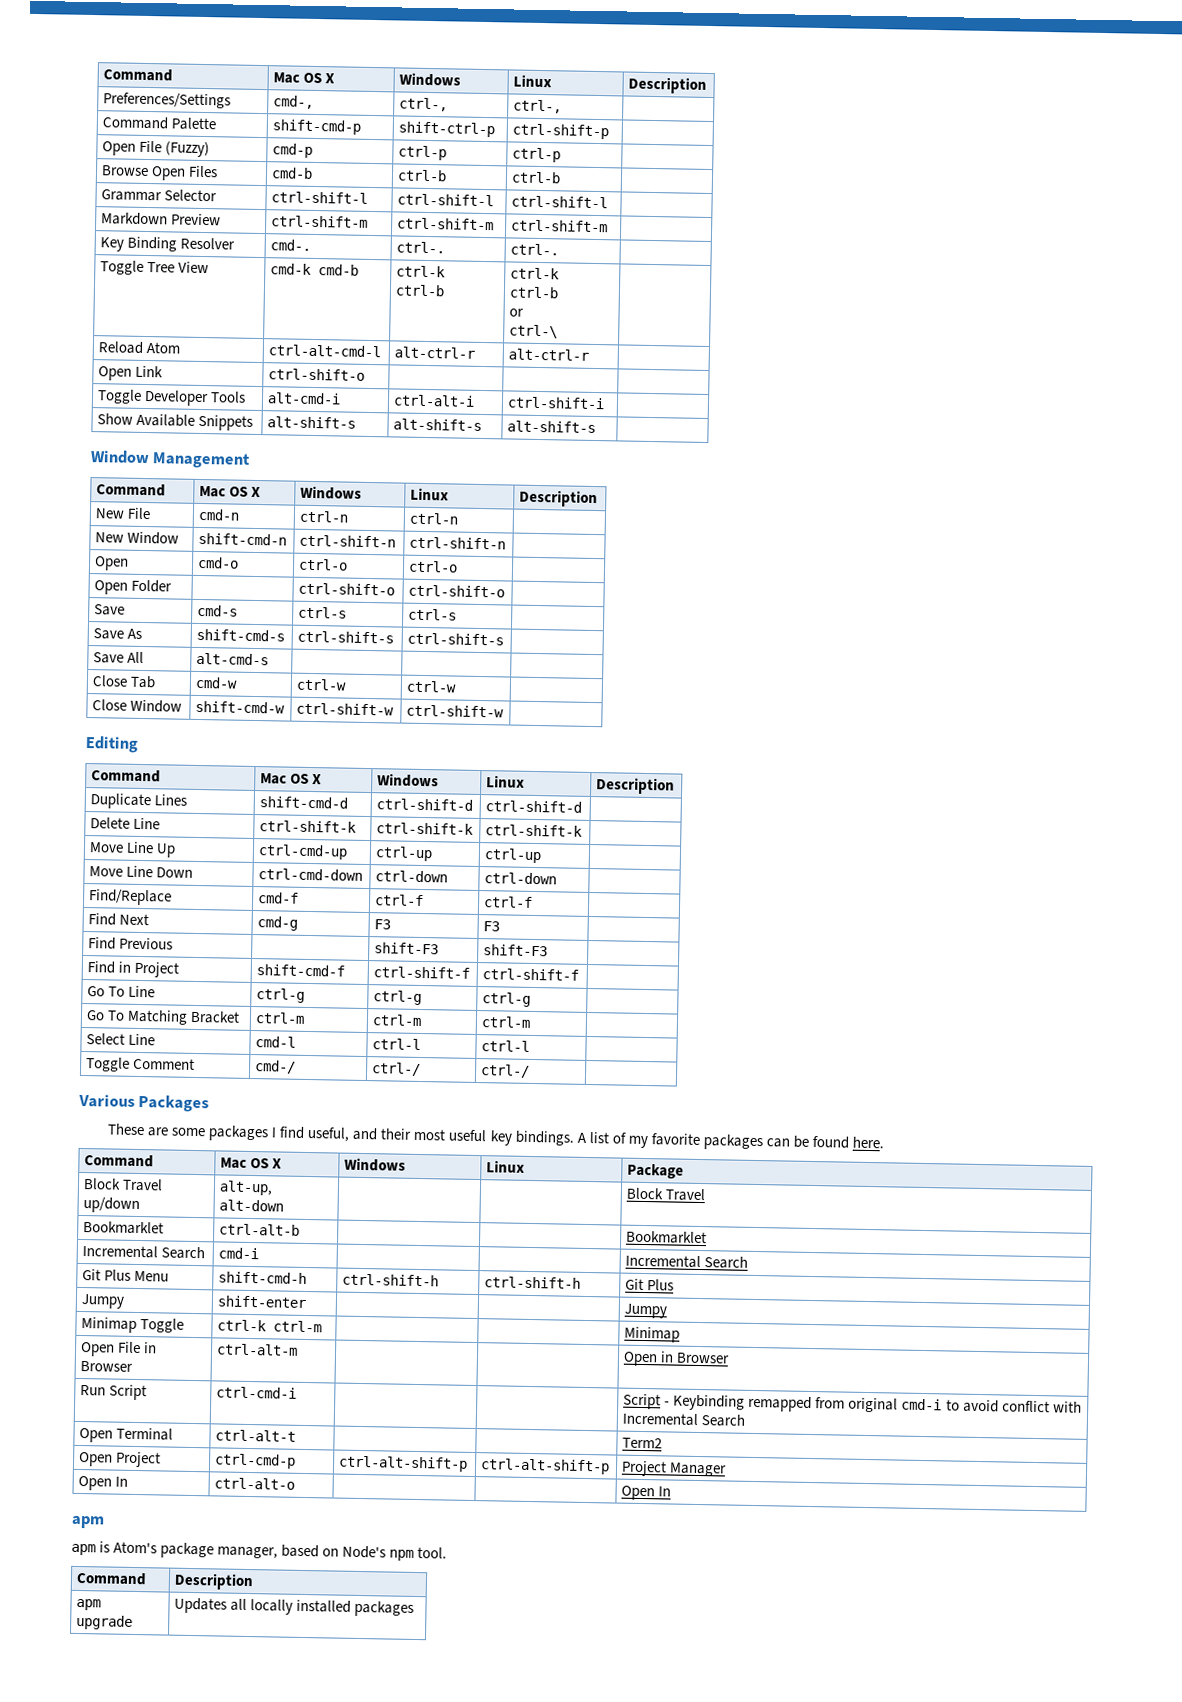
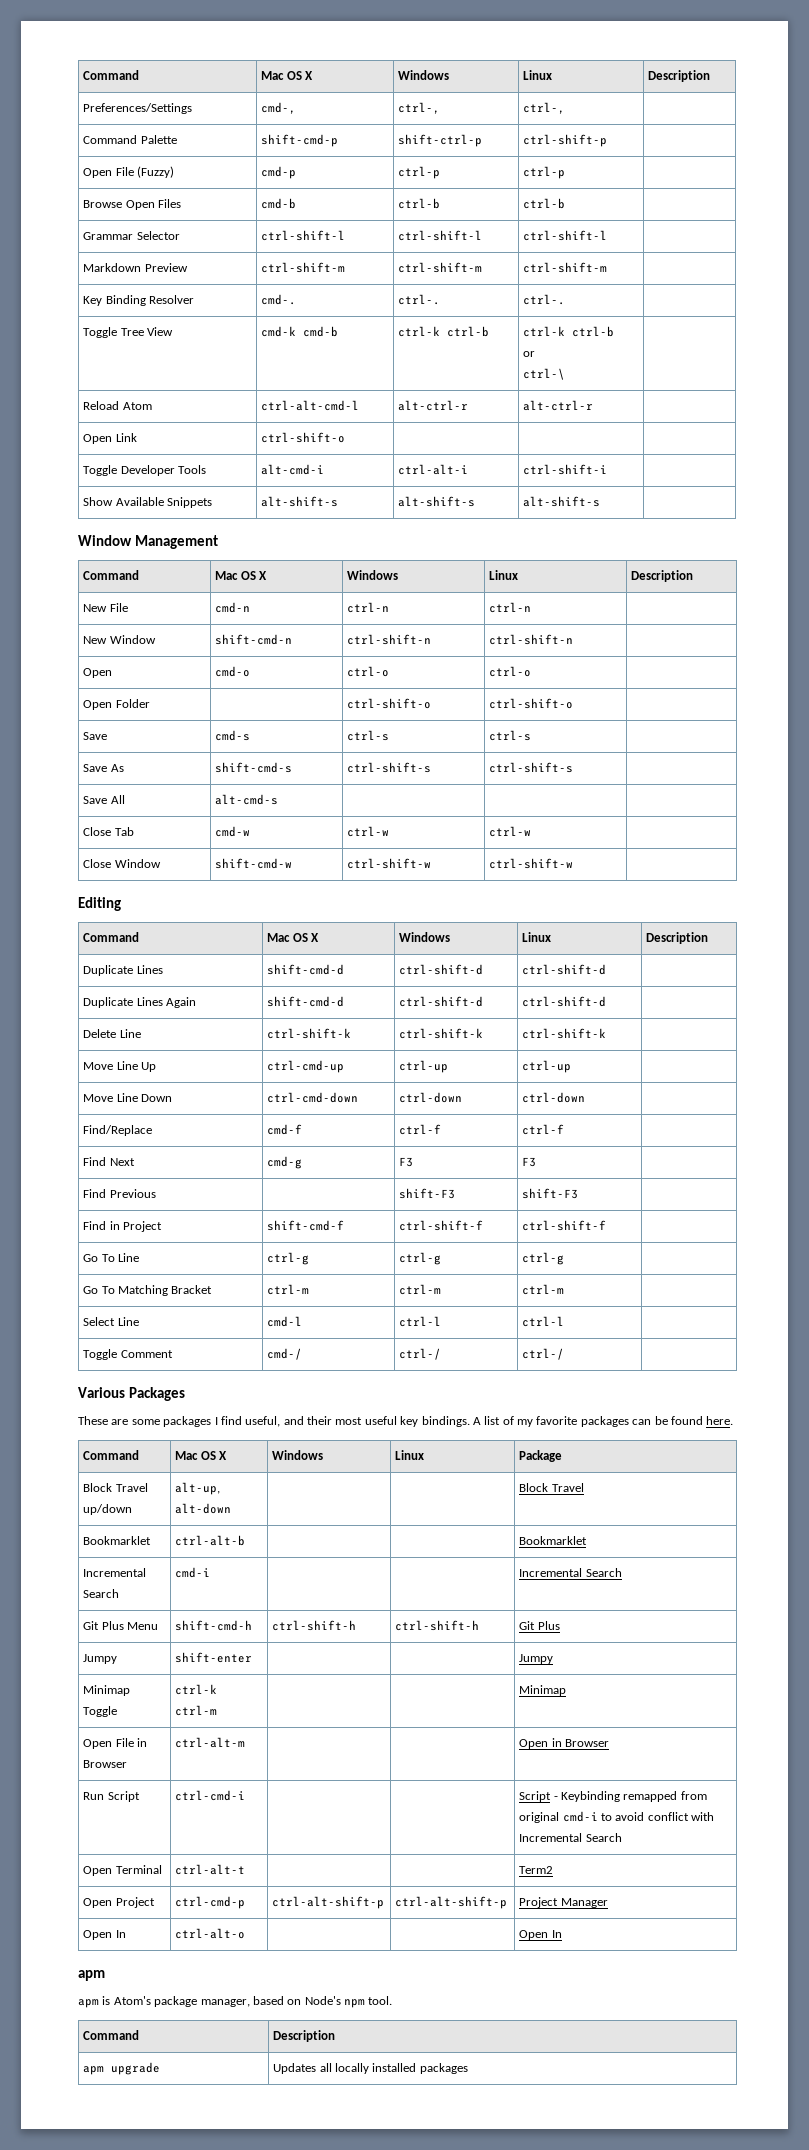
(583, 806) none -> [83,997,196,1008] [267,996,345,1007] [399,996,484,1007] [522,996,607,1007] // Duplicate Lines Again | shift-cmd-d | ctrl-shift-d | ctrl-shift-d |

